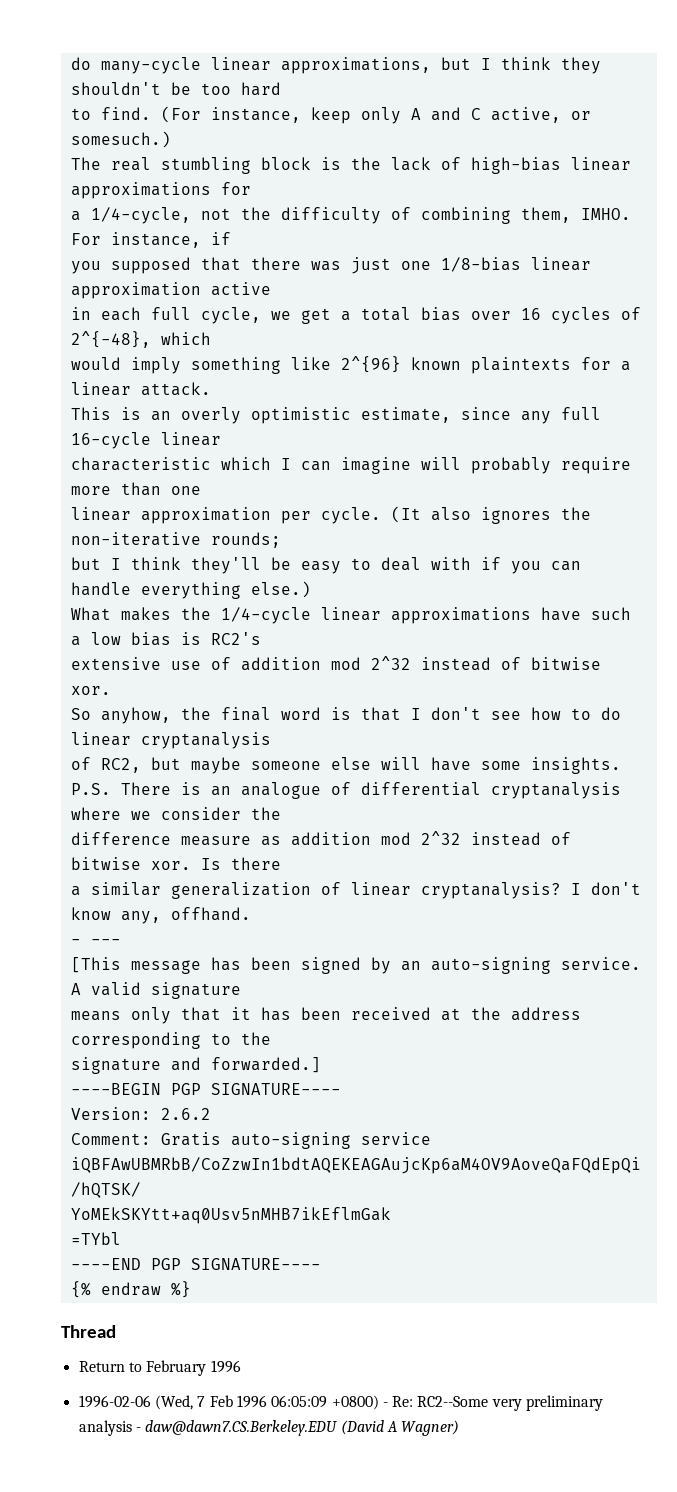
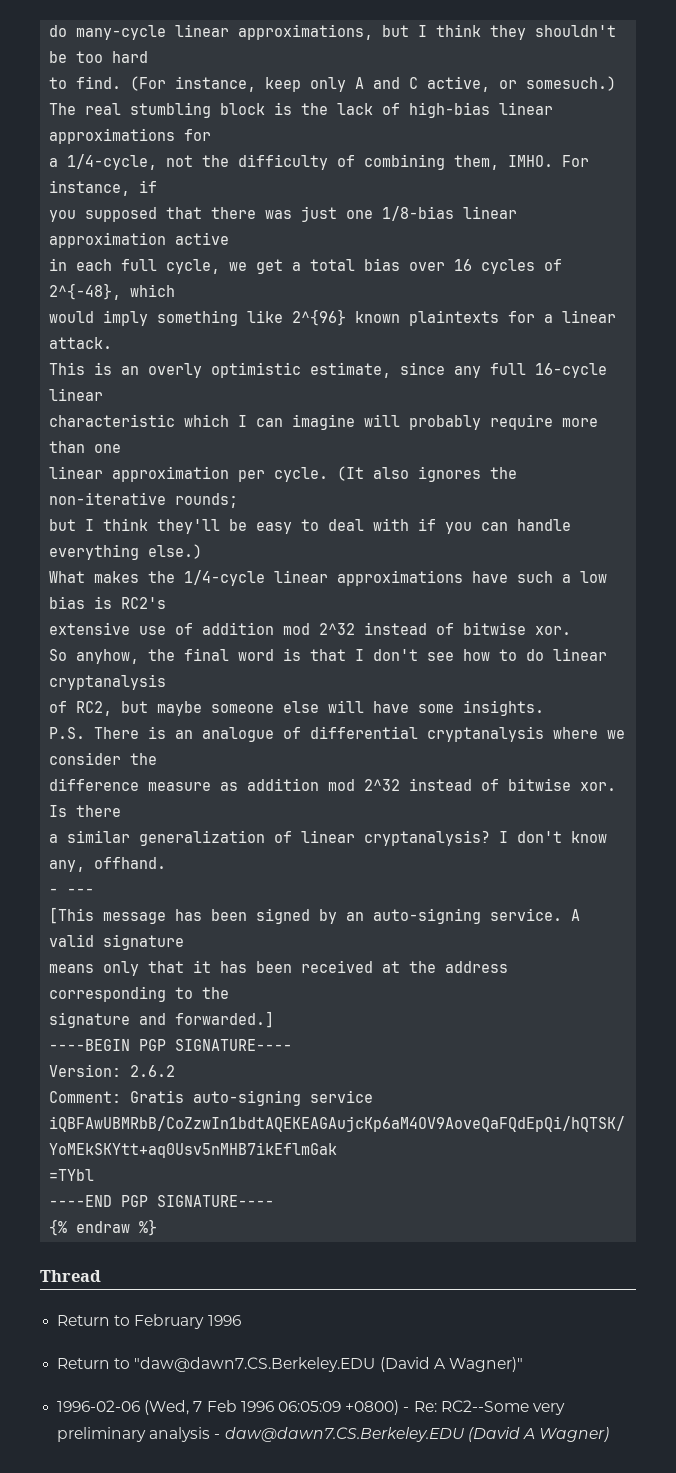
(241, 1366) none -> [57,1357,523,1372] // Return to "daw@dawn7.CS.Berkeley.EDU (David A Wagner)"

